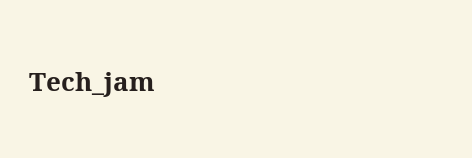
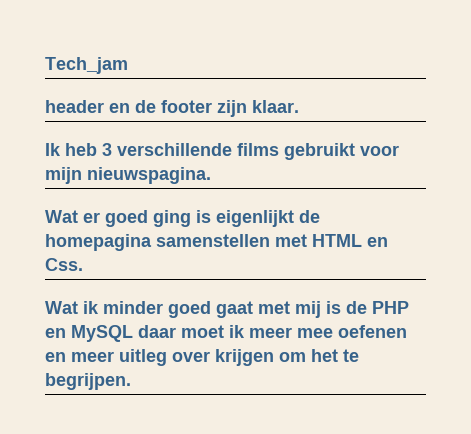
(155, 84) none -> [45,100,299,117] [45,143,399,160] [45,167,211,184] [45,210,320,227] [45,234,388,251] [45,258,83,271] [45,301,409,318] [45,325,407,342] [45,349,359,366] [45,373,131,390] // header en de footer zijn klaar. // Ik heb 3 verschillende films gebruikt voor mijn nieuwspagina. // Wat er goed ging is eigenlijkt de homepagina samenstellen met HTML en Css. // Wat ik minder goed gaat met mij is de PHP en MySQL daar moet ik meer mee oefenen en meer uitleg over krijgen om het te begrijpen.

